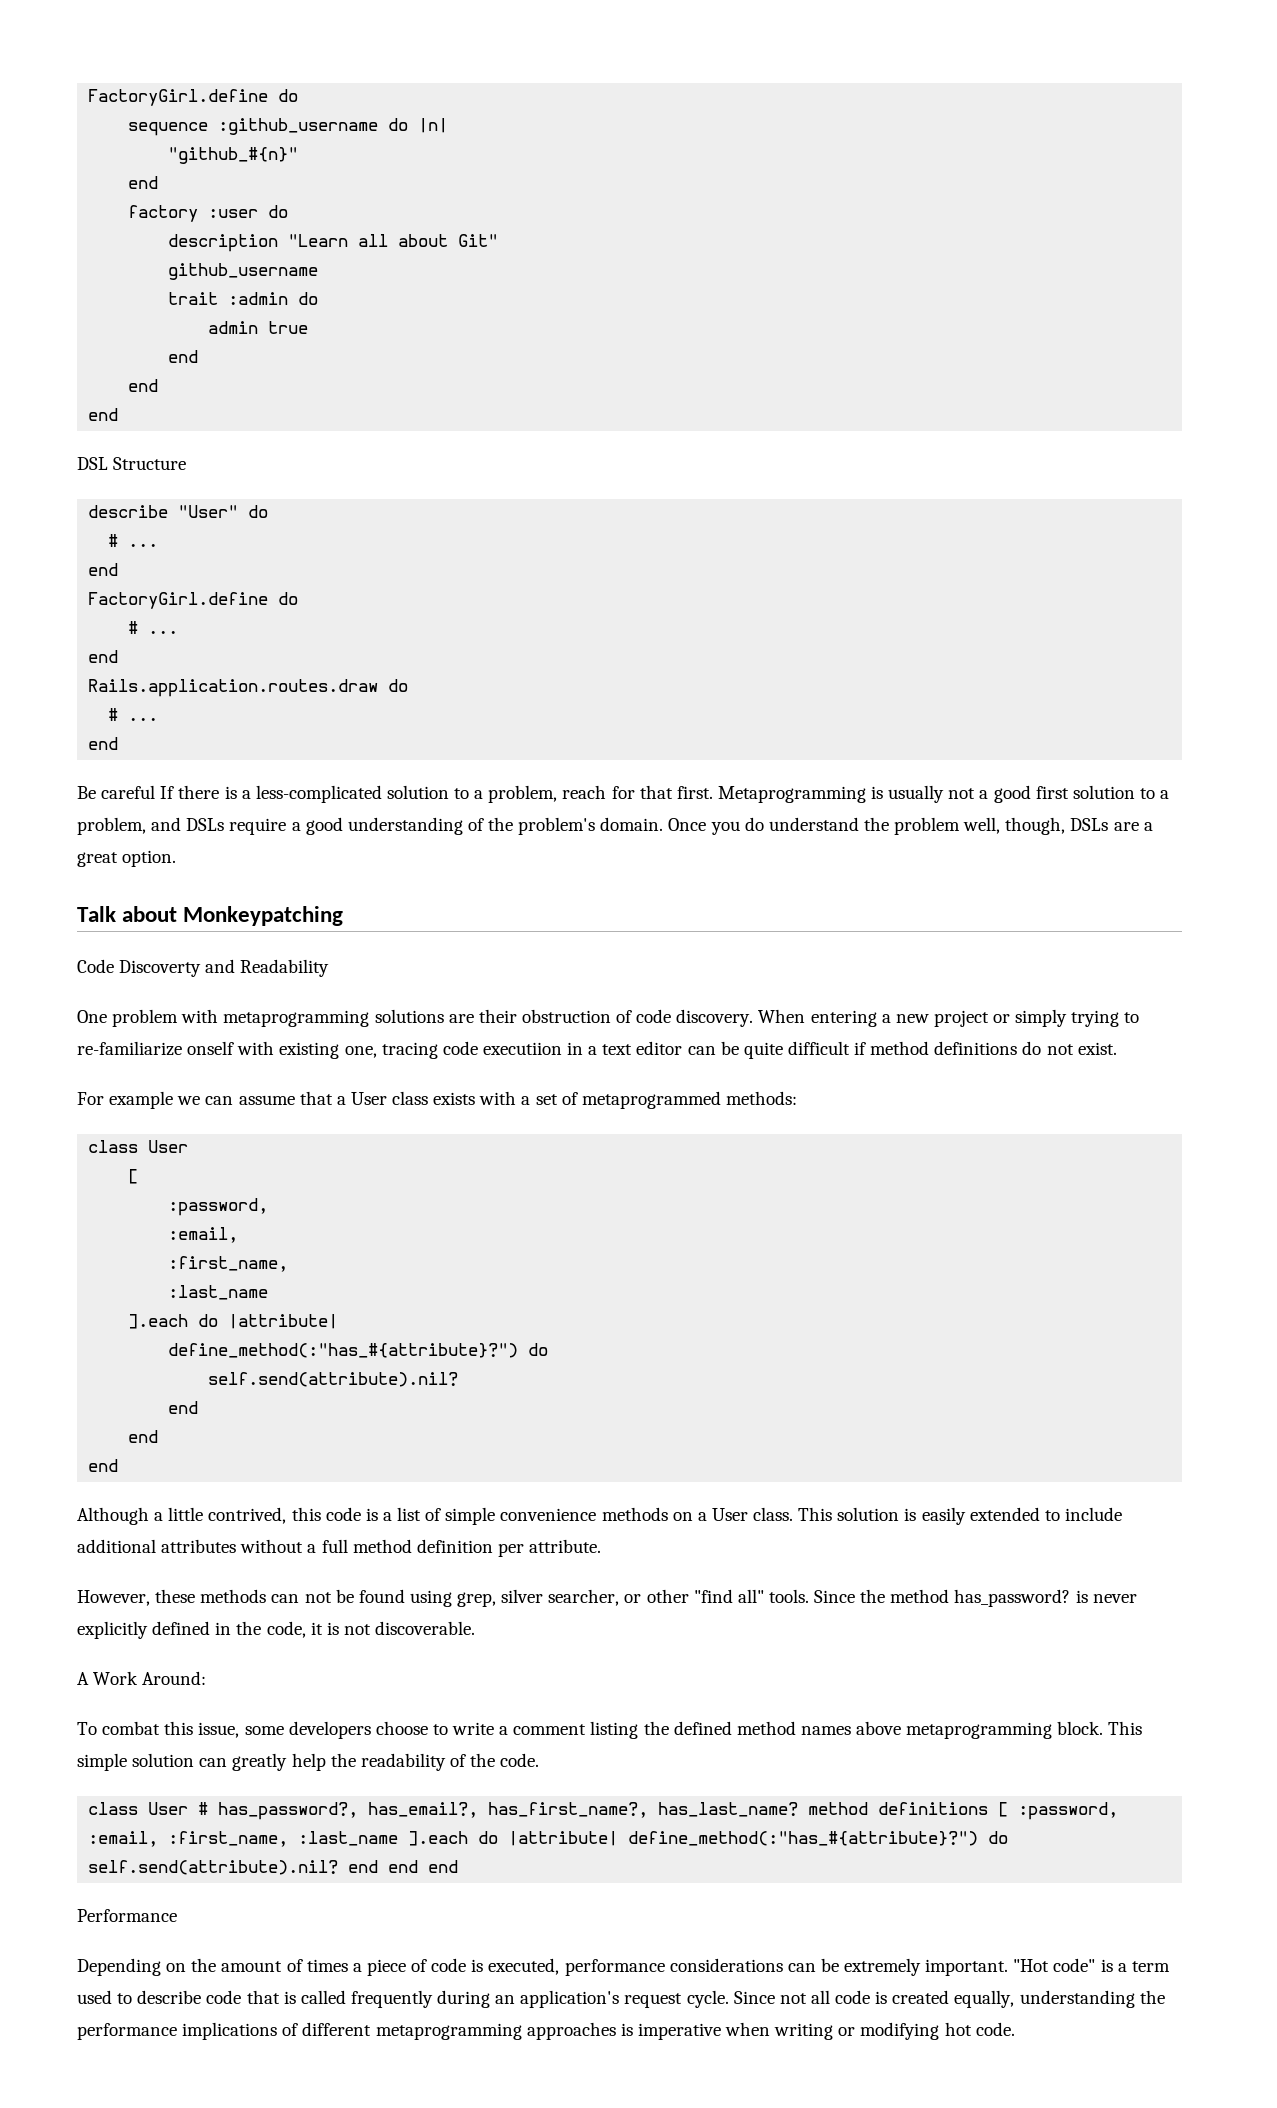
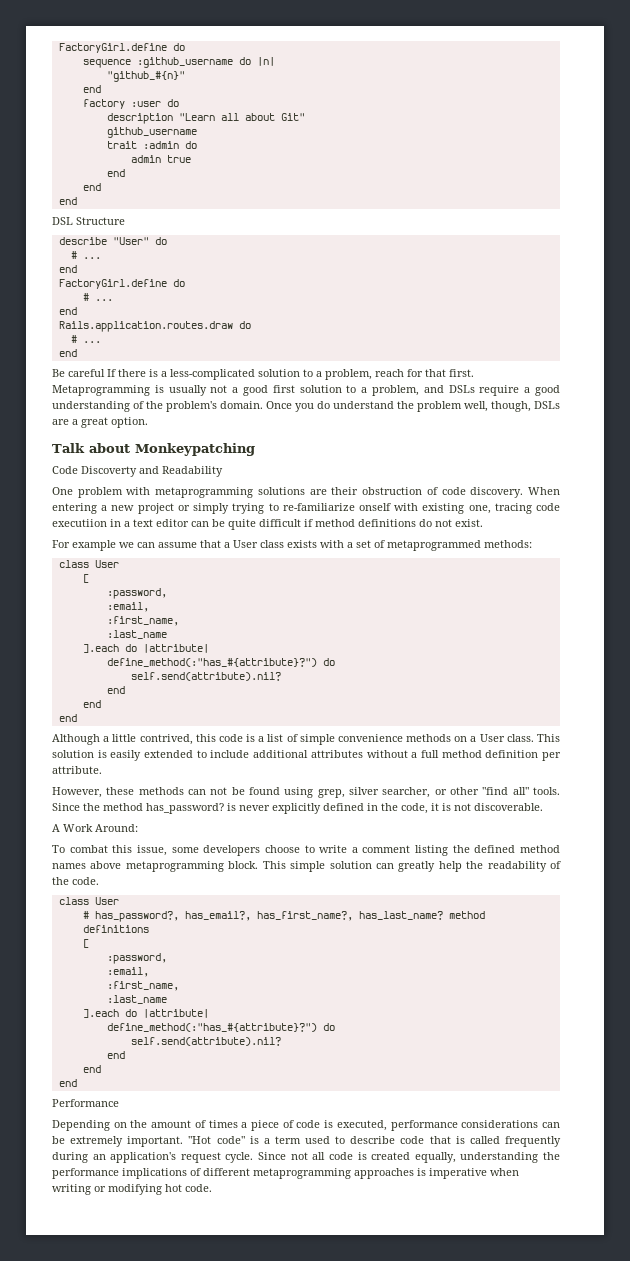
(189, 1808) none -> (119, 901) //
[998,1802,1119,1820] [88,1831,1009,1847] [88,1860,419,1875] [ :password, :email, :first_name, :last_name ].each do |attribute| define_method(:"has_#{attribute}?") do self.send(attribute).nil? end end -> [82,939,89,948] [106,953,167,964] [106,967,149,977] [106,981,179,991] [106,995,167,1004] [82,1009,209,1018] [106,1023,335,1032] [130,1037,281,1046] [106,1051,125,1059] [82,1065,101,1073] // [ // :password, // :email, // :first_name, // :last_name // ].each do |attribute| // define_method(:"has_#{attribute}?") do // self.send(attribute).nil? // end // end //

